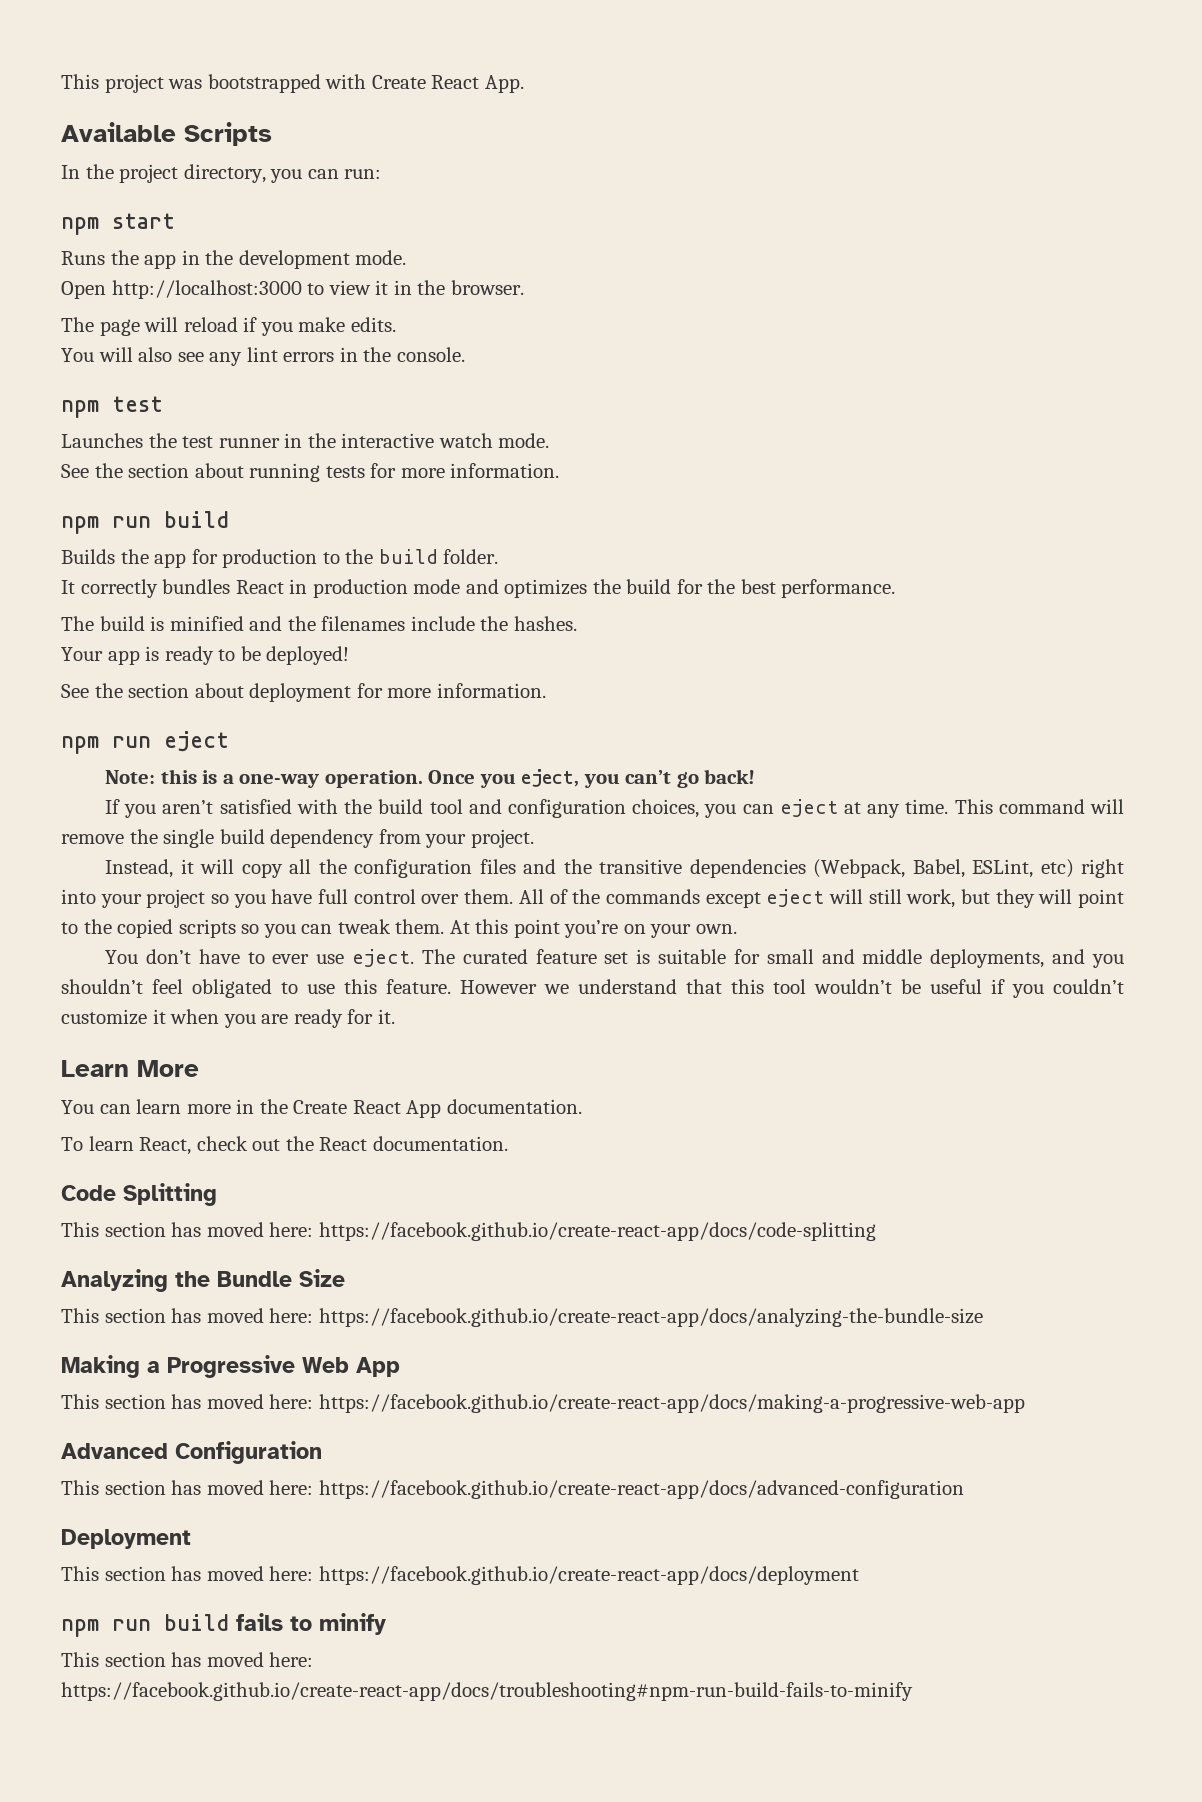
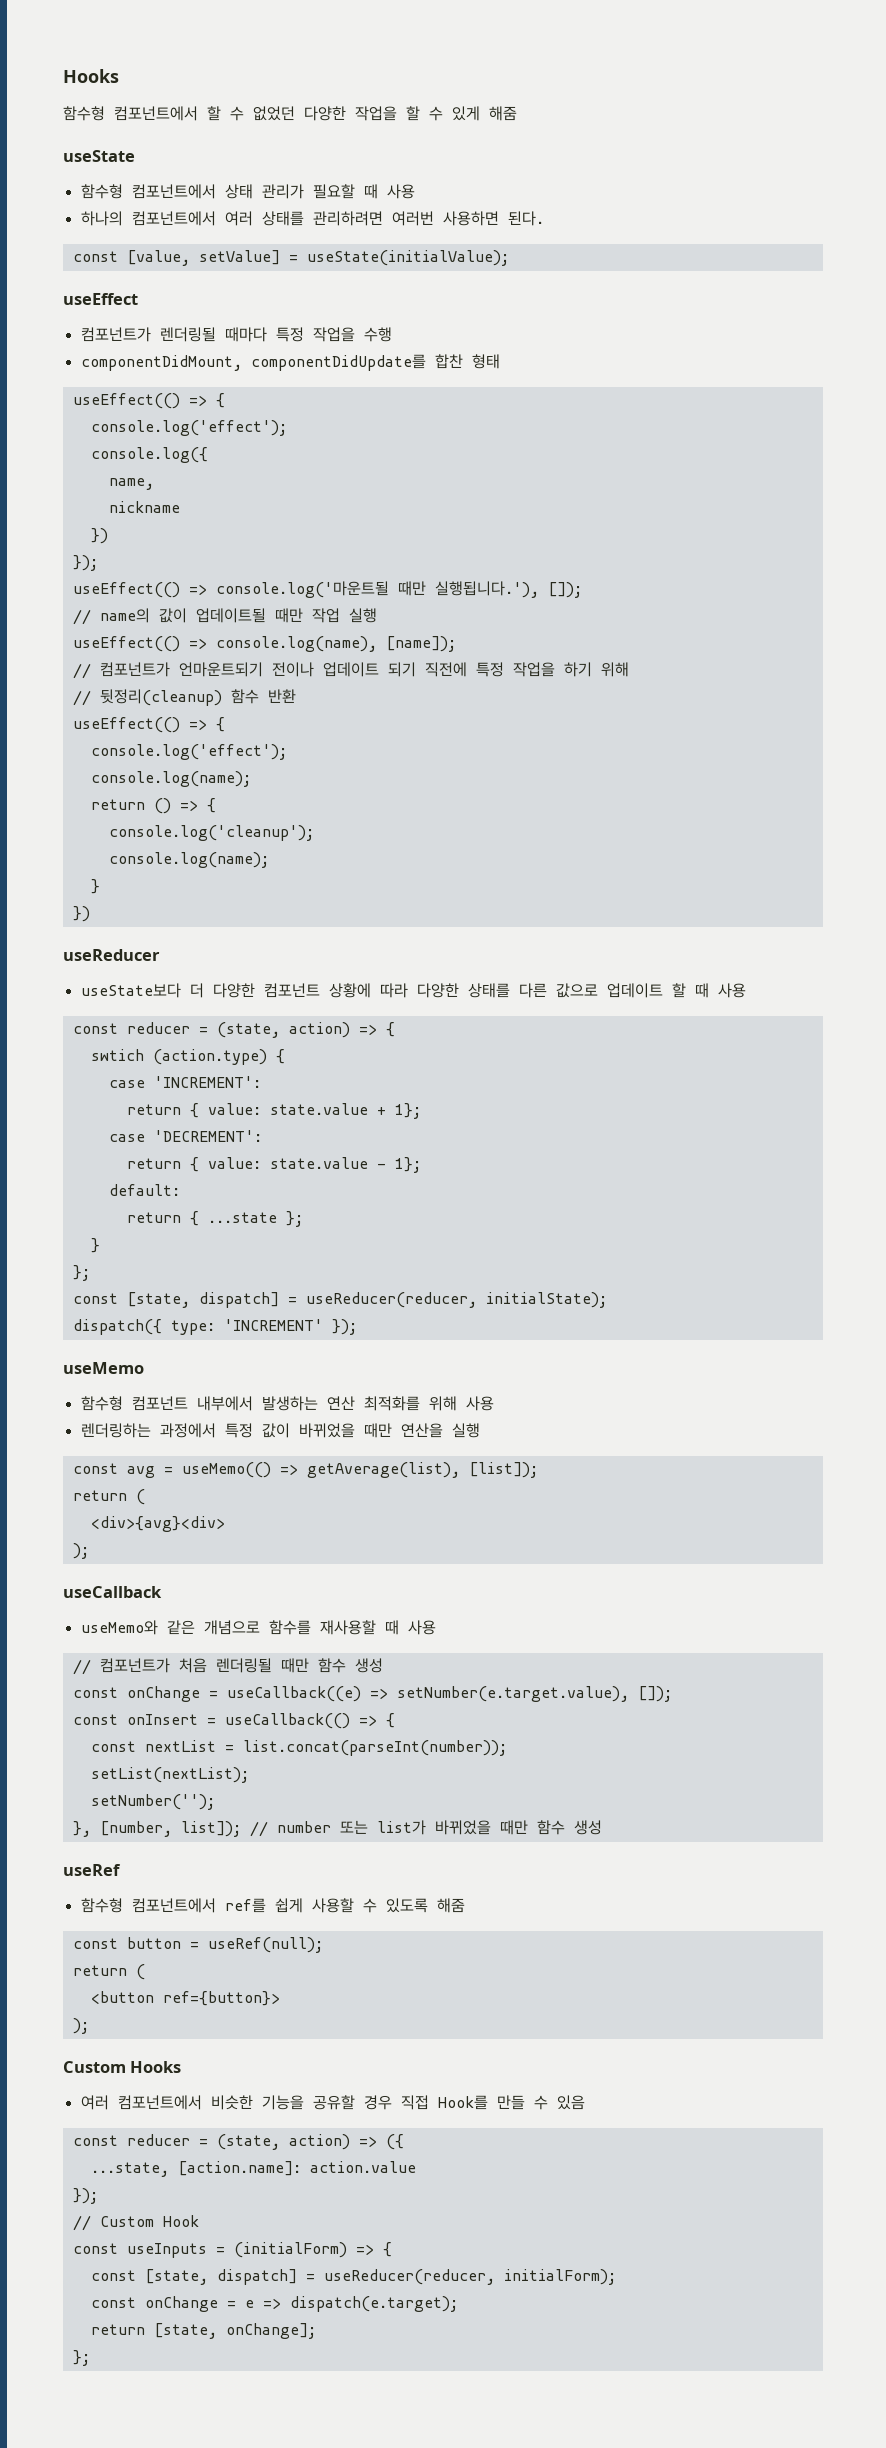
[61,74,524,93] [61,122,272,146] [61,164,382,183] [61,213,175,235] [61,250,407,269] [61,280,524,299] [61,317,396,336] [61,347,465,366] [61,396,163,418] [61,433,550,448] [61,463,560,482] [61,511,229,534] [61,549,499,568] [61,579,896,598] [61,616,577,631] [61,646,350,665] [61,683,546,702] [61,731,229,754] [105,769,756,788] [105,799,1124,818] [61,829,534,848] [105,859,1125,878] [61,889,1124,908] [61,919,738,938] [105,949,1124,968] [61,979,1124,998] [61,1009,395,1028] [61,1060,199,1077] [61,1099,582,1118] [61,1136,508,1155] [61,1183,217,1206] [61,1222,876,1241] [61,1269,345,1292] [61,1308,983,1327] [61,1355,400,1378] [61,1394,1025,1413] [61,1441,322,1464] [61,1480,964,1499] [61,1529,191,1549] [61,1566,859,1585] [61,1613,386,1637] [61,1652,314,1667] [61,1682,913,1701] This project was bootstrapped with Create React App. // Available Scripts // In the project directory, you can run: // npm start // Runs the app in the development mode. // Open http://localhost:3000 to view it in the browser. // The page will reload if you make edits. // You will also see any lint errors in the console. // npm test // Launches the test runner in the interactive watch mode. // See the section about running tests for more information. // npm run build // Builds the app for production to the build folder. // It correctly bundles React in production mode and optimizes the build for the best performance. // The build is minified and the filenames include the hashes. // Your app is ready to be deployed! // See the section about deployment for more information. // npm run eject // Note: this is a one-way operation. Once you eject, you can’t go back! // If you aren’t satisfied with the build tool and configuration choices, you can eject at any time. This command will remove the single build dependency from your project. // Instead, it will copy all the configuration files and the transitive dependencies (Webpack, Babel, ESLint, etc) right into your project so you have full control over them. All of the commands except eject will still work, but they will point to the copied scripts so you can tweak them. At this point you’re on your own. // You don’t have to ever use eject. The curated feature set is suitable for small and middle deployments, and you shouldn’t feel obligated to use this feature. However we understand that this tool wouldn’t be useful if you couldn’t customize it when you are ready for it. // Learn More // You can learn more in the Create React App documentation. // To learn React, check out the React documentation. // Code Splitting // This section has moved here: https://facebook.github.io/create-react-app/docs/code-splitting // Analyzing the Bundle Size // This section has moved here: https://facebook.github.io/create-react-app/docs/analyzing-the-bundle-size // Making a Progressive Web App // This section has moved here: https://facebook.github.io/create-react-app/docs/making-a-progressive-web-app // Advanced Configuration // This section has moved here: https://facebook.github.io/create-react-app/docs/advanced-configuration // Deployment // This section has moved here: https://facebook.github.io/create-react-app/docs/deployment // npm run build fails to minify // This section has moved here: https://facebook.github.io/create-react-app/docs/troubleshooting#npm-run-build-fails-to-minify -> [63,69,119,83] [63,106,517,121] [63,150,135,162] [80,184,415,199] [80,211,544,226] [72,250,509,266] [63,293,138,305] [80,327,392,342] [80,354,500,371] [72,393,225,409] [90,420,287,436] [90,447,208,463] [108,478,154,490] [108,501,180,513] [90,528,108,544] [72,555,98,571] [72,581,582,598] [72,608,377,625] [72,636,456,652] [72,662,629,679] [72,689,296,706] [72,717,225,733] [90,744,287,760] [90,771,251,787] [90,798,216,814] [108,825,314,841] [108,852,269,868] [90,879,100,894] [72,906,90,922] [63,949,160,961] [80,983,746,998] [72,1022,395,1038] [90,1049,285,1065] [108,1076,261,1088] [126,1103,421,1119] [108,1130,262,1142] [126,1157,421,1173] [108,1184,180,1196] [126,1211,303,1227] [90,1238,100,1253] [72,1265,90,1281] [72,1292,607,1308] [72,1319,357,1335] [63,1362,144,1374] [80,1396,494,1411] [80,1423,480,1438] [72,1462,538,1478] [72,1489,145,1505] [90,1516,225,1532] [72,1543,89,1559] [63,1586,162,1598] [80,1620,436,1635] [72,1658,383,1675] [72,1686,672,1702] [72,1713,395,1729] [90,1740,507,1756] [90,1767,249,1783] [90,1794,215,1810] [72,1820,602,1837] [63,1864,121,1876] [80,1898,465,1913] [72,1937,323,1953] [72,1964,145,1980] [90,1991,280,2006] [72,2018,89,2034] [63,2061,182,2073] [80,2095,585,2110] [72,2134,404,2150] [90,2161,416,2177] [72,2188,98,2204] [72,2215,199,2231] [72,2242,392,2258] [90,2269,616,2285] [90,2296,458,2312] [90,2323,316,2339] [72,2350,90,2366] Hooks // 함수형 컴포넌트에서 할 수 없었던 다양한 작업을 할 수 있게 해줌 // useState // 함수형 컴포넌트에서 상태 관리가 필요할 때 사용 // 하나의 컴포넌트에서 여러 상태를 관리하려면 여러번 사용하면 된다. // const [value, setValue] = useState(initialValue); // useEffect // 컴포넌트가 렌더링될 때마다 특정 작업을 수행 // componentDidMount, componentDidUpdate를 합찬 형태 // useEffect(() => { // console.log('effect'); // console.log({ // name, // nickname // }) // }); // useEffect(() => console.log('마운트될 때만 실행됩니다.'), []); // // name의 값이 업데이트될 때만 작업 실행 // useEffect(() => console.log(name), [name]); // // 컴포넌트가 언마운트되기 전이나 업데이트 되기 직전에 특정 작업을 하기 위해 // // 뒷정리(cleanup) 함수 반환 // useEffect(() => { // console.log('effect'); // console.log(name); // return () => { // console.log('cleanup'); // console.log(name); // } // }) // useReducer // useState보다 더 다양한 컴포넌트 상황에 따라 다양한 상태를 다른 값으로 업데이트 할 때 사용 // const reducer = (state, action) => { // swtich (action.type) { // case 'INCREMENT': // return { value: state.value + 1}; // case 'DECREMENT': // return { value: state.value - 1}; // default: // return { ...state }; // } // }; // const [state, dispatch] = useReducer(reducer, initialState); // dispatch({ type: 'INCREMENT' }); // useMemo // 함수형 컴포넌트 내부에서 발생하는 연산 최적화를 위해 사용 // 렌더링하는 과정에서 특정 값이 바뀌었을 때만 연산을 실행 // const avg = useMemo(() => getAverage(list), [list]); // return ( // <div>{avg}<div> // ); // useCallback // useMemo와 같은 개념으로 함수를 재사용할 때 사용 // // 컴포넌트가 처음 렌더링될 때만 함수 생성 // const onChange = useCallback((e) => setNumber(e.target.value), []); // const onInsert = useCallback(() => { // const nextList = list.concat(parseInt(number)); // setList(nextList); // setNumber(''); // }, [number, list]); // number 또는 list가 바뀌었을 때만 함수 생성 // useRef // 함수형 컴포넌트에서 ref를 쉽게 사용할 수 있도록 해줌 // const button = useRef(null); // return ( // <button ref={button}> // ); // Custom Hooks // 여러 컴포넌트에서 비슷한 기능을 공유할 경우 직접 Hook를 만들 수 있음 // const reducer = (state, action) => ({ // ...state, [action.name]: action.value // }); // // Custom Hook // const useInputs = (initialForm) => { // const [state, dispatch] = useReducer(reducer, initialForm); // const onChange = e => dispatch(e.target); // return [state, onChange]; // };

